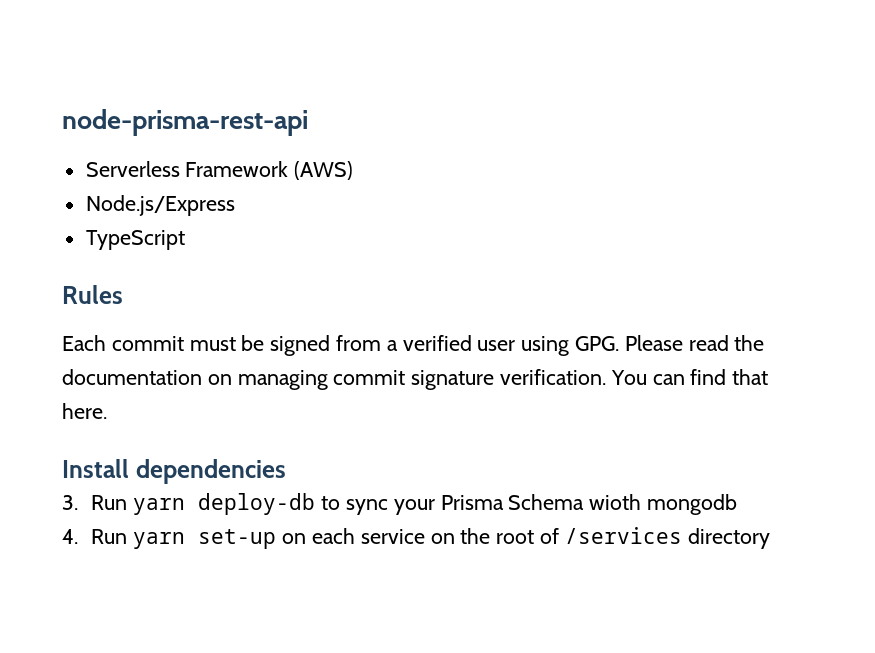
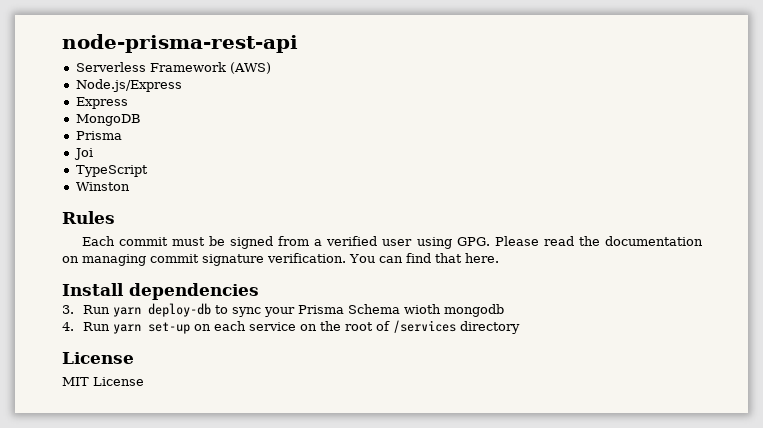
(235, 205) none -> [75,97,128,109] [75,114,141,126] [75,131,122,140] [73,148,93,160] // Express // MongoDB // Prisma // Joi
(185, 240) none -> [75,182,130,191] // Winston
(770, 538) none -> [62,352,134,364] [62,377,144,386] // License // MIT License

